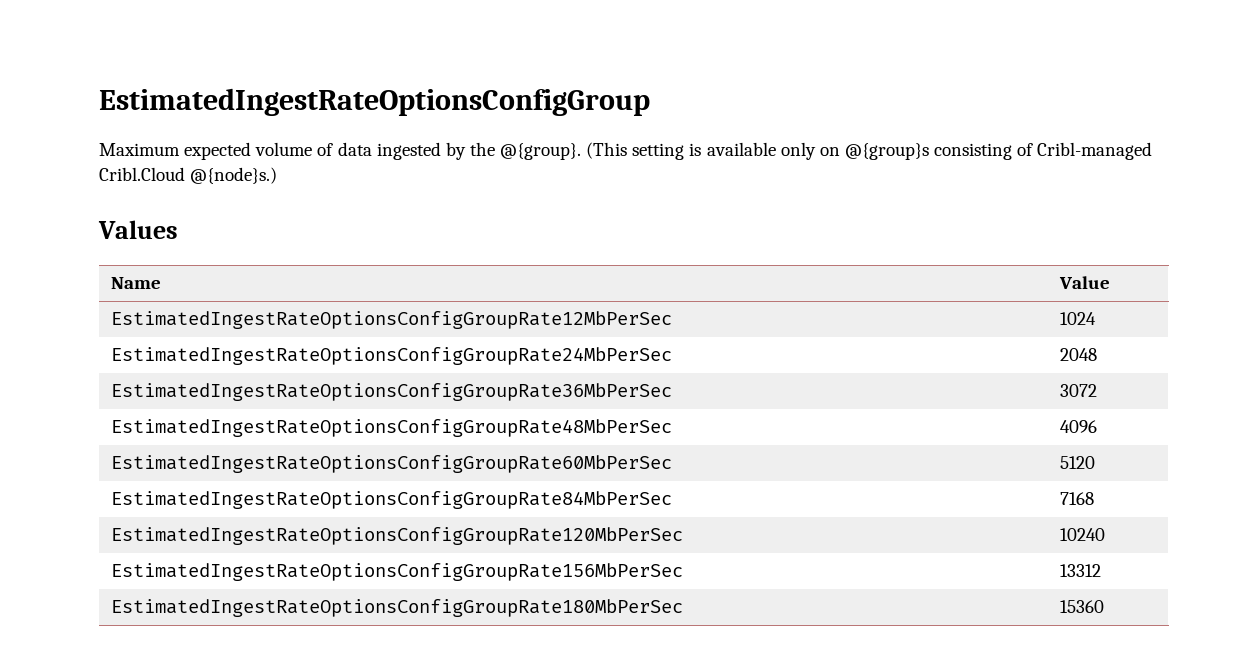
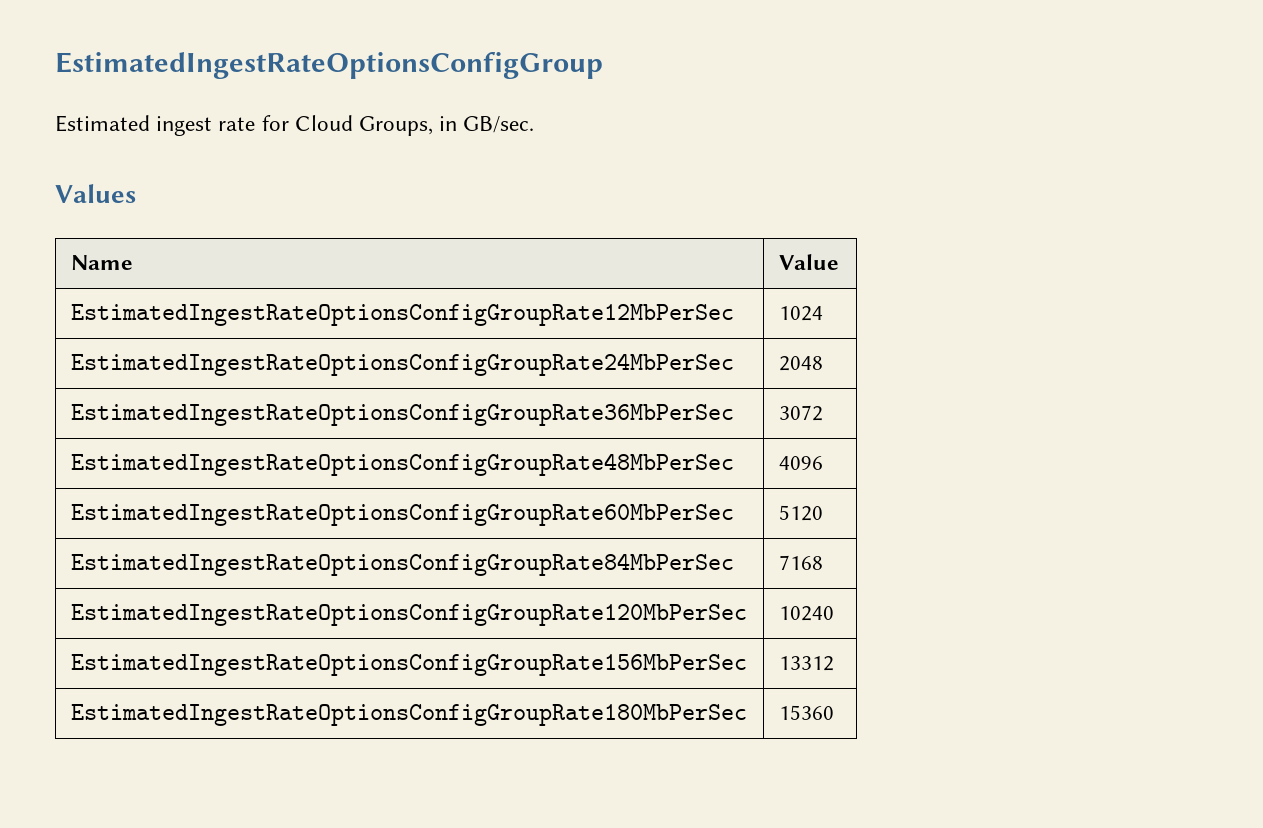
[99,142,1153,160] [99,167,278,184] Maximum expected volume of data ingested by the @{group}. (This setting is available only on @{group}s consisting of Cribl-managed Cribl.Cloud @{node}s.) -> [55,115,535,136] Estimated ingest rate for Cloud Groups, in GB/sec.

